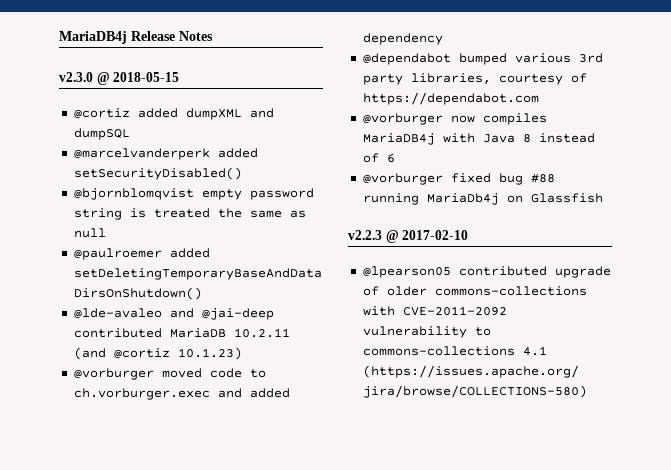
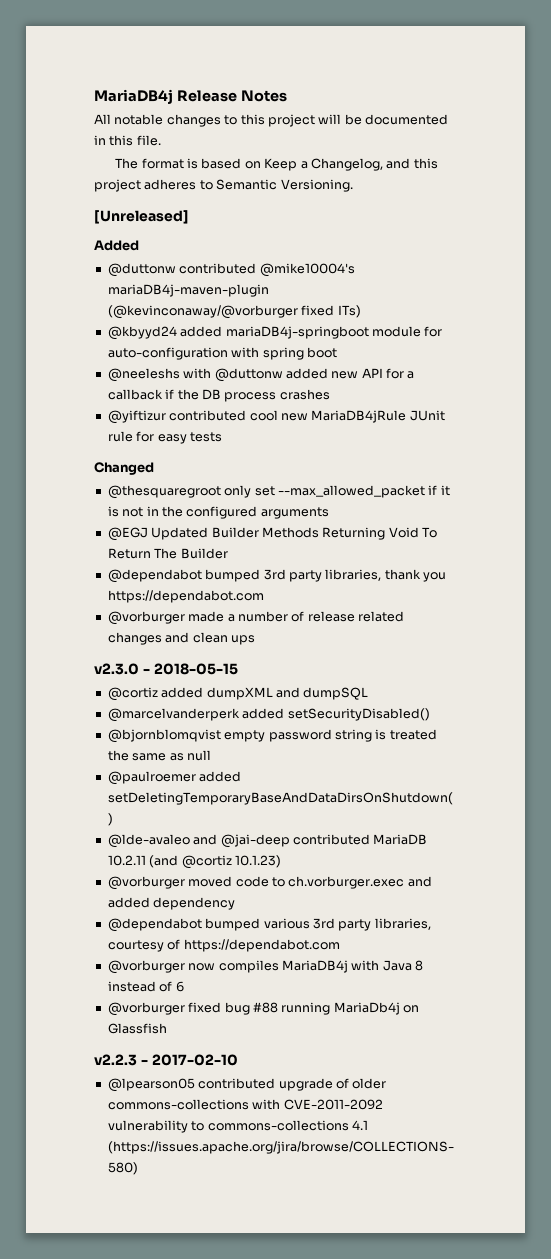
(213, 36) none -> [94,114,448,127] [94,135,161,146] [115,158,438,171] [94,179,353,192] [94,210,189,224] [94,240,139,251] [107,263,355,277] [107,284,269,297] [107,305,361,319] [107,326,443,340] [107,347,337,360] [107,368,415,382] [107,389,330,402] [107,410,445,424] [107,431,222,444] [94,462,154,475] [107,485,450,499] [107,506,329,519] [107,527,437,541] [107,548,228,559] [107,569,446,583] [107,590,264,603] [107,611,404,625] [107,632,255,645] // All notable changes to this project will be documented in this file. // The format is based on Keep a Changelog, and this project adheres to Semantic Versioning. // [Unreleased] // Added // @duttonw contributed @mike10004's mariaDB4j-maven-plugin (@kevinconaway/@vorburger fixed ITs) // @kbyyd24 added mariaDB4j-springboot module for auto-configuration with spring boot // @neeleshs with @duttonw added new API for a callback if the DB process crashes // @yiftizur contributed cool new MariaDB4jRule JUnit rule for easy tests // Changed // @thesquaregroot only set --max_allowed_packet if it is not in the configured arguments // @EGJ Updated Builder Methods Returning Void To Return The Builder // @dependabot bumped 3rd party libraries, thank you https://dependabot.com // @vorburger made a number of release related changes and clean ups
[96,72,110,85] @ -> [142,669,150,674] -
[385,230,399,243] @ -> [140,1060,148,1065] -

